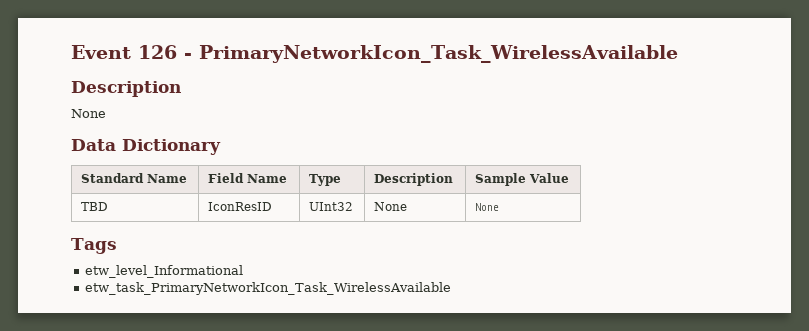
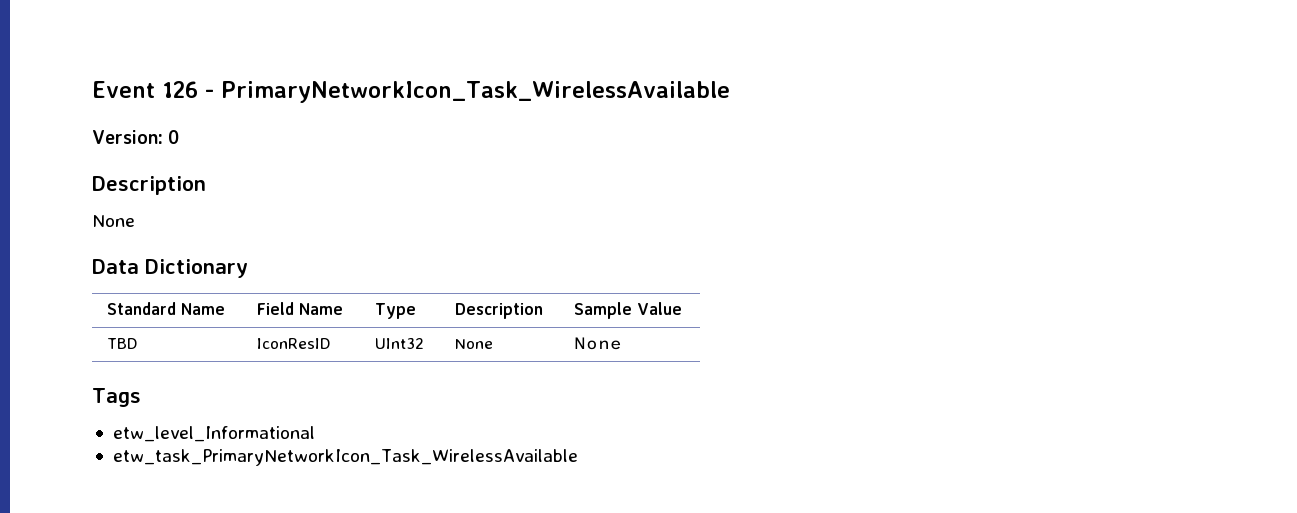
(678, 54) none -> [92,130,180,144] // Version: 0

